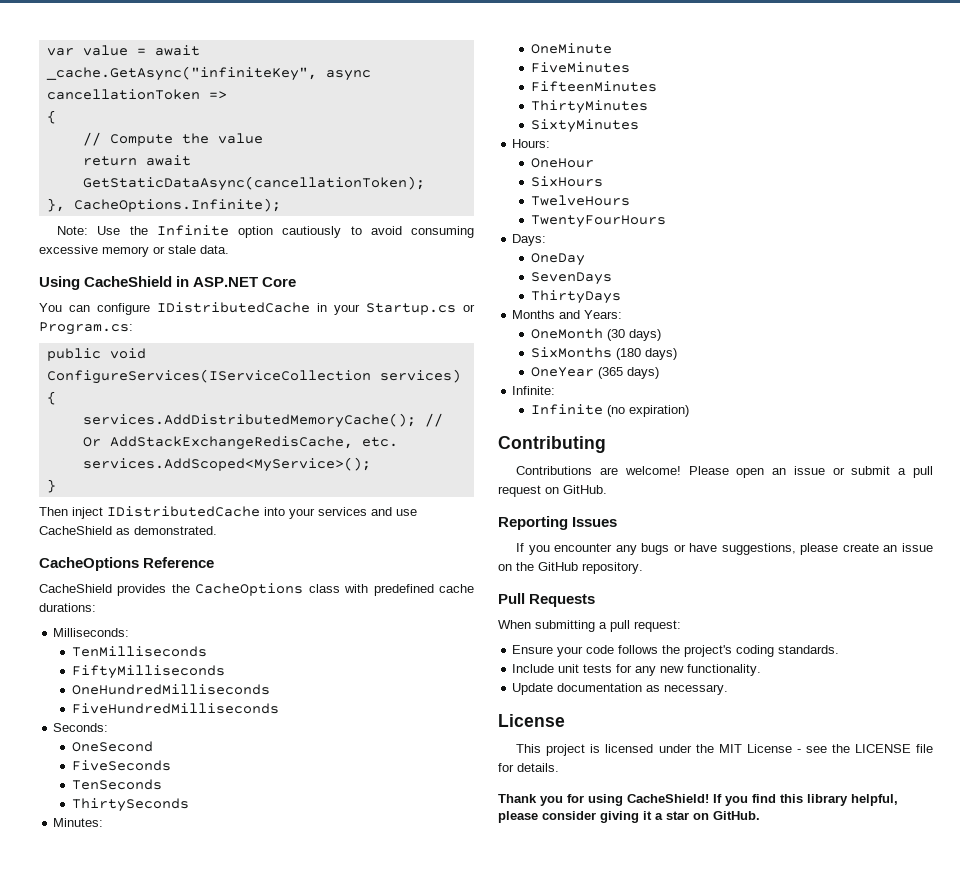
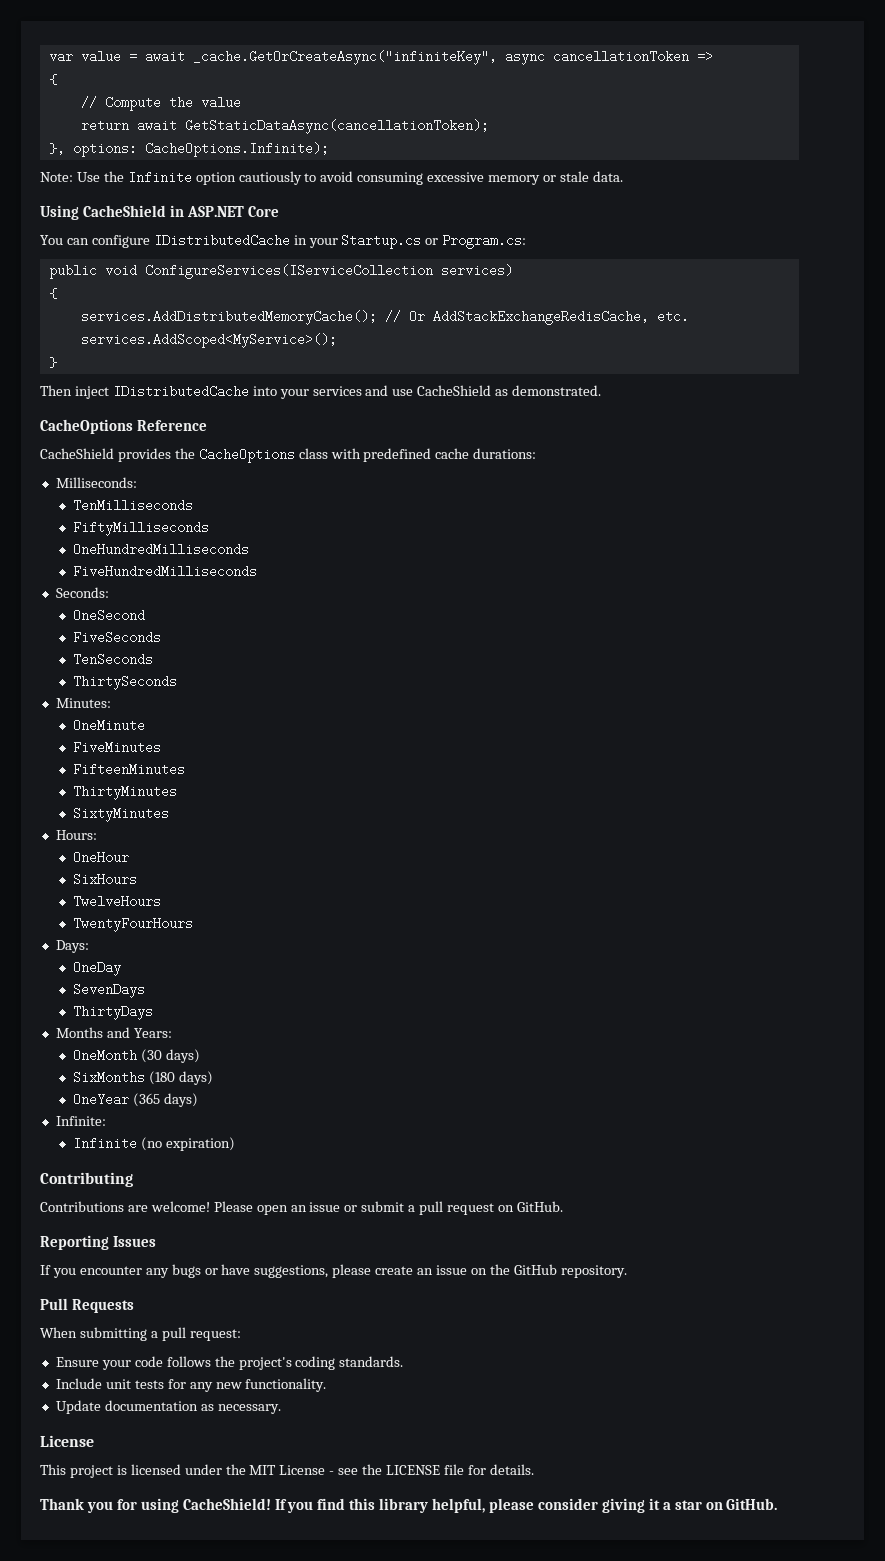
[45,66,317,81] _cache.GetAsync("infiniteKey", -> [192,50,497,65] _cache.GetOrCreateAsync("infiniteKey",
(65, 205) none -> [72,142,137,157] options:

